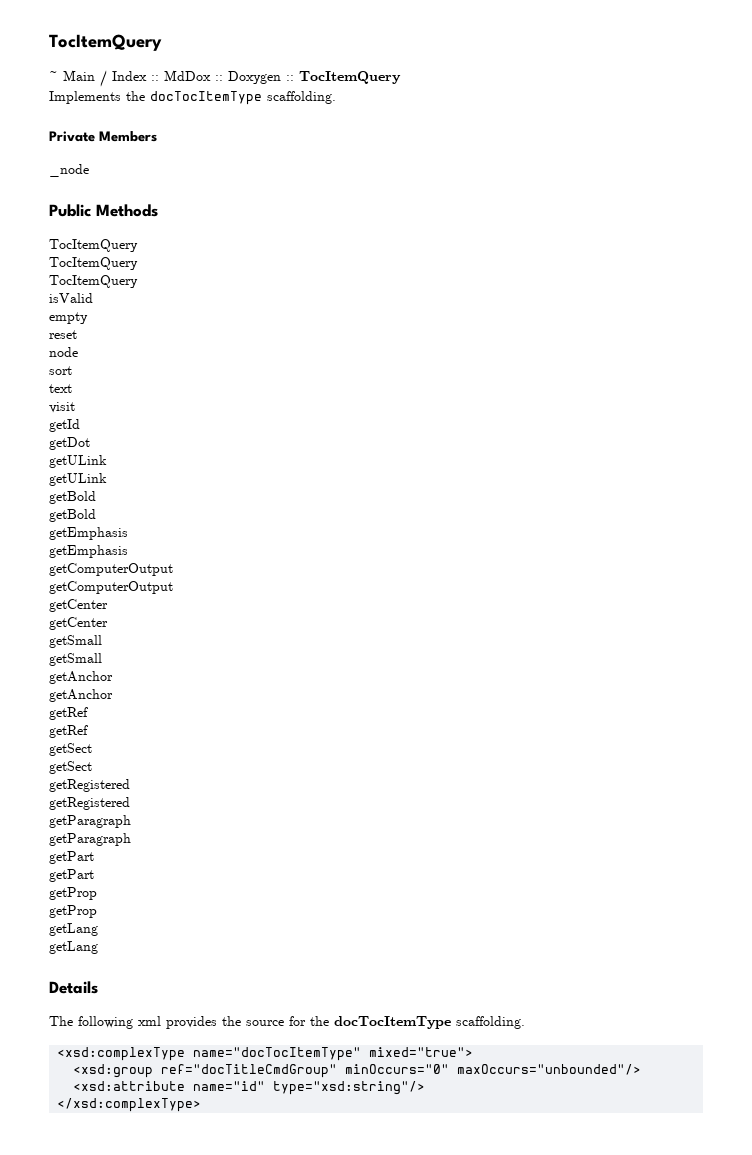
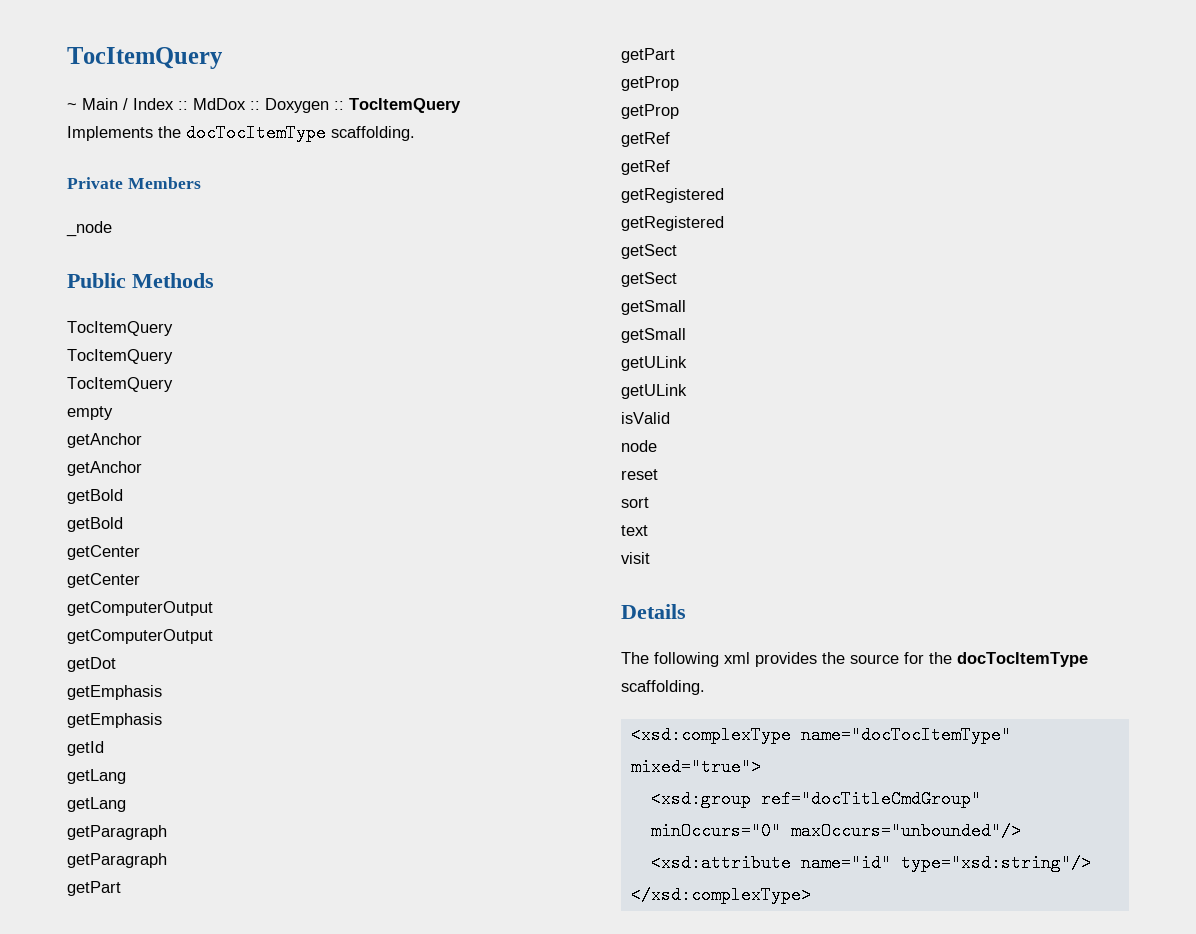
[49,293,93,303] // isValid -> (173, 384) none
[49,330,77,339] [49,347,78,357] [49,366,72,375] [49,384,72,393] [49,402,75,413] [49,419,80,432] [49,437,90,450] [49,455,107,468] [49,473,107,486] reset // node // sort // text // visit // getId // getDot // getULink // getULink -> [67,433,142,448] [67,461,142,476] getAnchor // getAnchor
[49,527,128,540] [49,545,128,558] getEmphasis // getEmphasis -> [67,545,140,560] [67,573,140,588] getCenter // getCenter
[49,599,108,612] [49,617,108,630] [49,635,102,648] [49,653,102,666] [49,671,113,684] [49,689,113,702] [49,707,88,720] [49,725,88,738] [49,743,92,756] [49,761,92,774] [49,779,130,792] [49,797,130,810] getCenter // getCenter // getSmall // getSmall // getAnchor // getAnchor // getRef // getRef // getSect // getSect // getRegistered // getRegistered -> [67,657,116,672] [67,685,162,700] [67,713,162,728] [67,741,104,756] [67,769,126,784] [67,797,126,812] getDot // getEmphasis // getEmphasis // getId // getLang // getLang
[49,923,98,936] [49,941,98,954] getLang // getLang -> [621,132,670,147] [621,160,670,175] [621,188,724,203] [621,216,724,231] [621,244,677,259] [621,272,677,287] [621,300,686,315] [621,328,686,343] [621,356,687,371] [621,384,687,399] [621,412,670,424] [621,440,657,452] [621,469,658,480] [621,497,649,508] [621,525,648,536] [621,552,650,564] getRef // getRef // getRegistered // getRegistered // getSect // getSect // getSmall // getSmall // getULink // getULink // isValid // node // reset // sort // text // visit

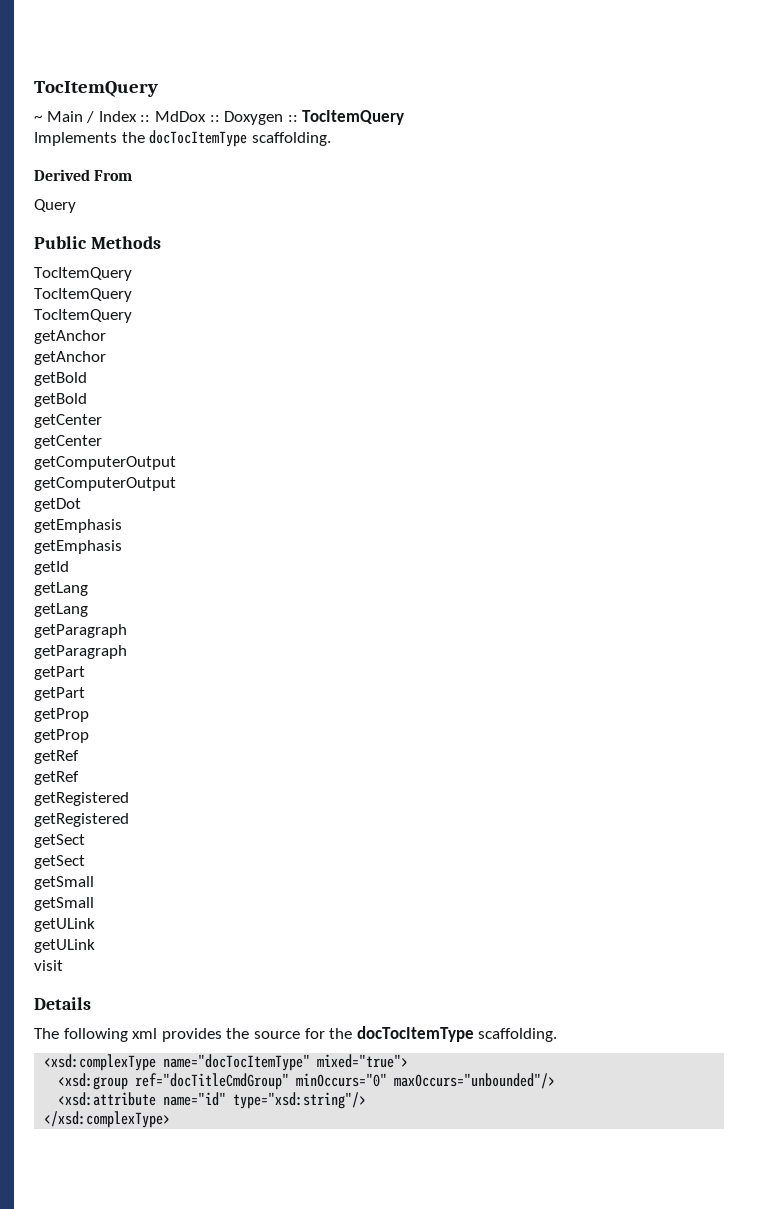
[67,177,201,189] [66,221,112,237] Private Members // _node -> [34,169,133,181] [34,199,76,213] Derived From // Query
[67,406,113,420] // empty -> (132, 316) none
[621,412,670,424] [621,440,657,452] [621,469,658,480] [621,497,649,508] [621,525,648,536] // isValid // node // reset // sort // text -> (95, 946) none

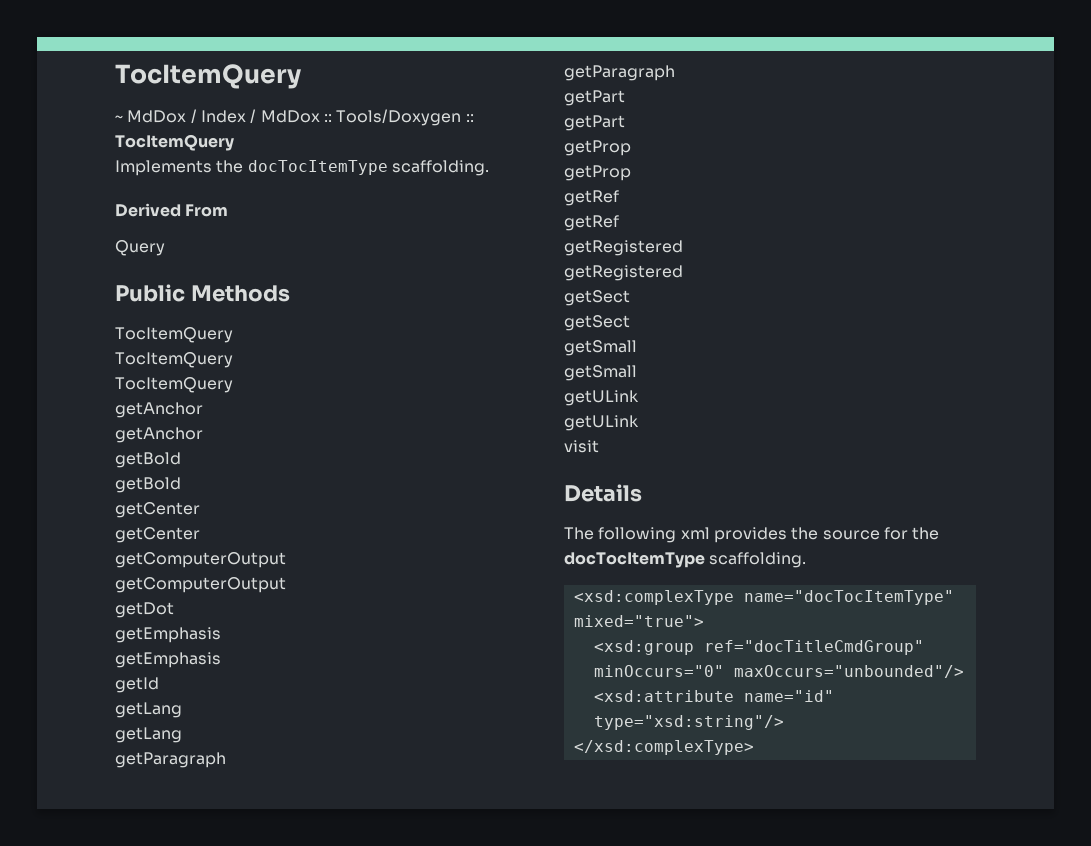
[46,111,83,122] Main -> [127,110,187,123] MdDox
[140,115,151,122] :: -> [250,109,257,123] /
[224,111,284,125] Doxygen -> [336,109,462,126] Tools/Doxygen

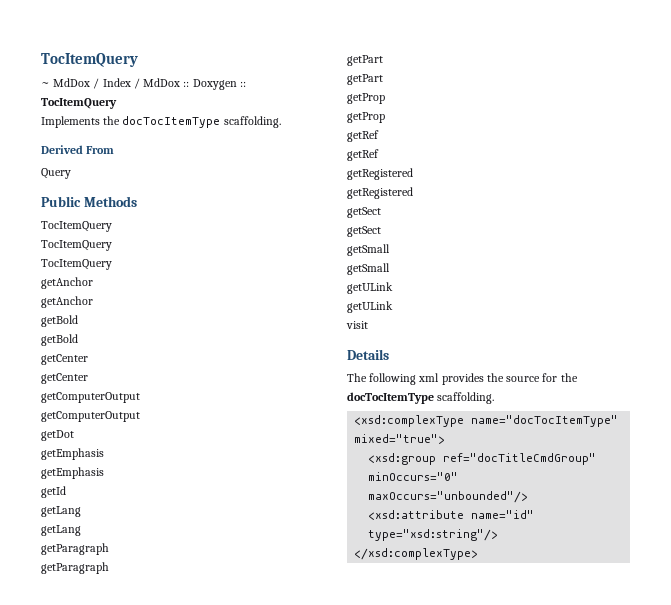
[336,109,462,126] Tools/Doxygen -> [192,79,237,90] Doxygen

